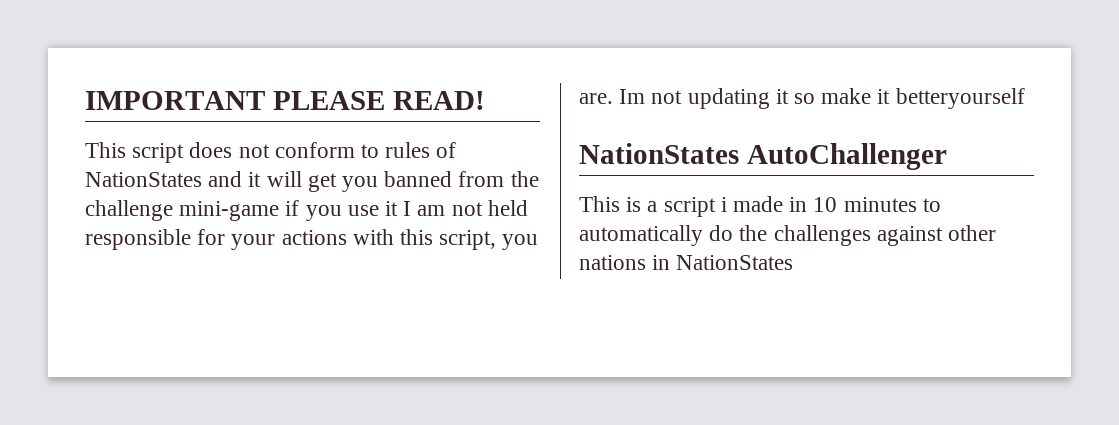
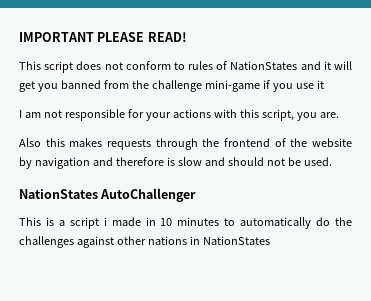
(399, 208) none -> (324, 84) //
[487,200,528,216] held -> (62, 114) none
[619,88,1025,109] Im not updating it so make it betteryourself -> [19,138,352,150] [19,157,332,169] // Also this makes requests through the frontend of the website by navigation and therefore is slow and should not be used.

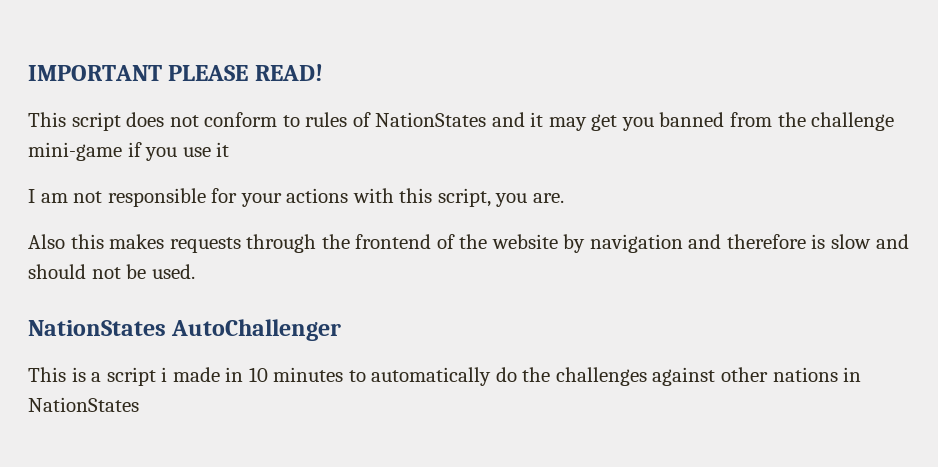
[334,61,353,70] will -> [548,117,587,131] may

